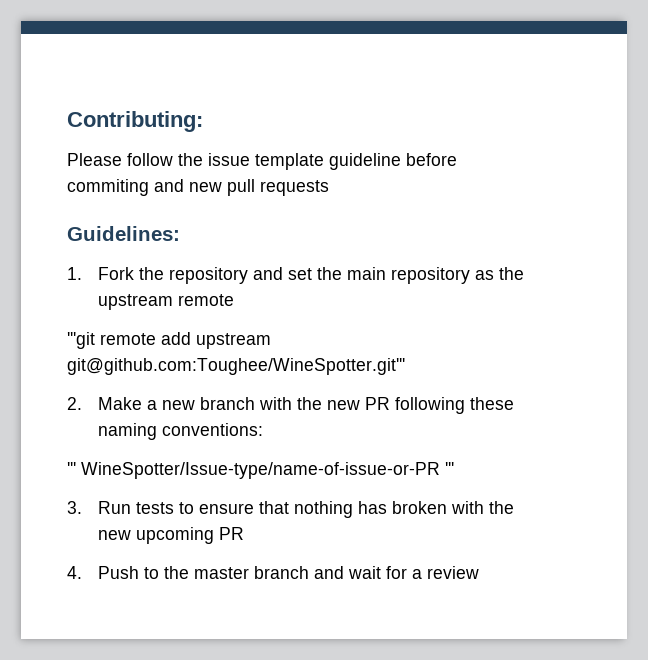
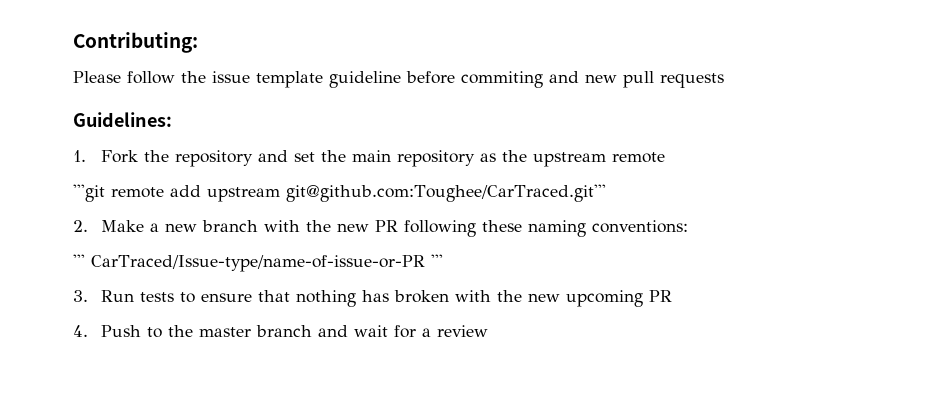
[67,358,405,375] git@github.com:Toughee/WineSpotter.git''' -> [286,184,606,202] git@github.com:Toughee/CarTraced.git'''
[81,462,440,479] WineSpotter/Issue-type/name-of-issue-or-PR -> [91,255,425,272] CarTraced/Issue-type/name-of-issue-or-PR

